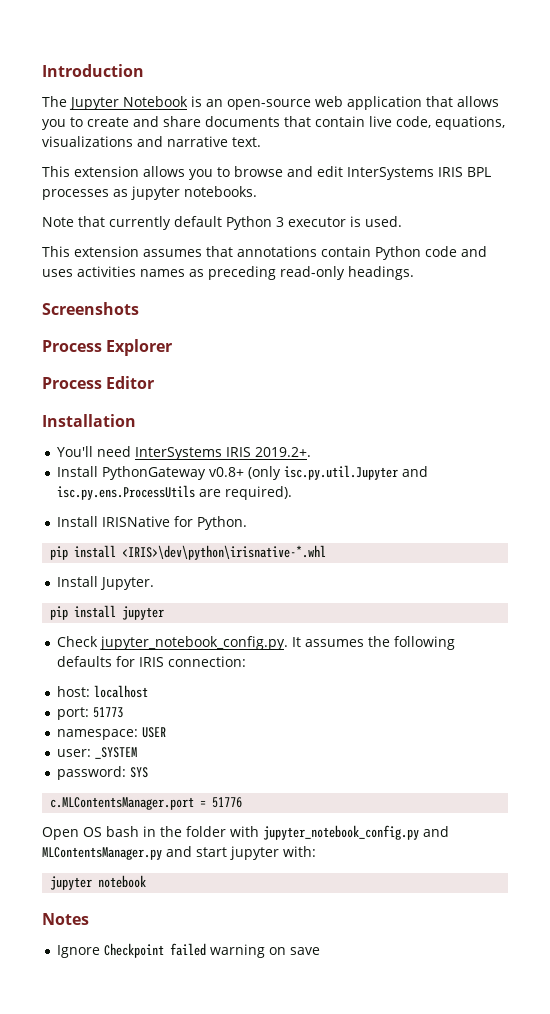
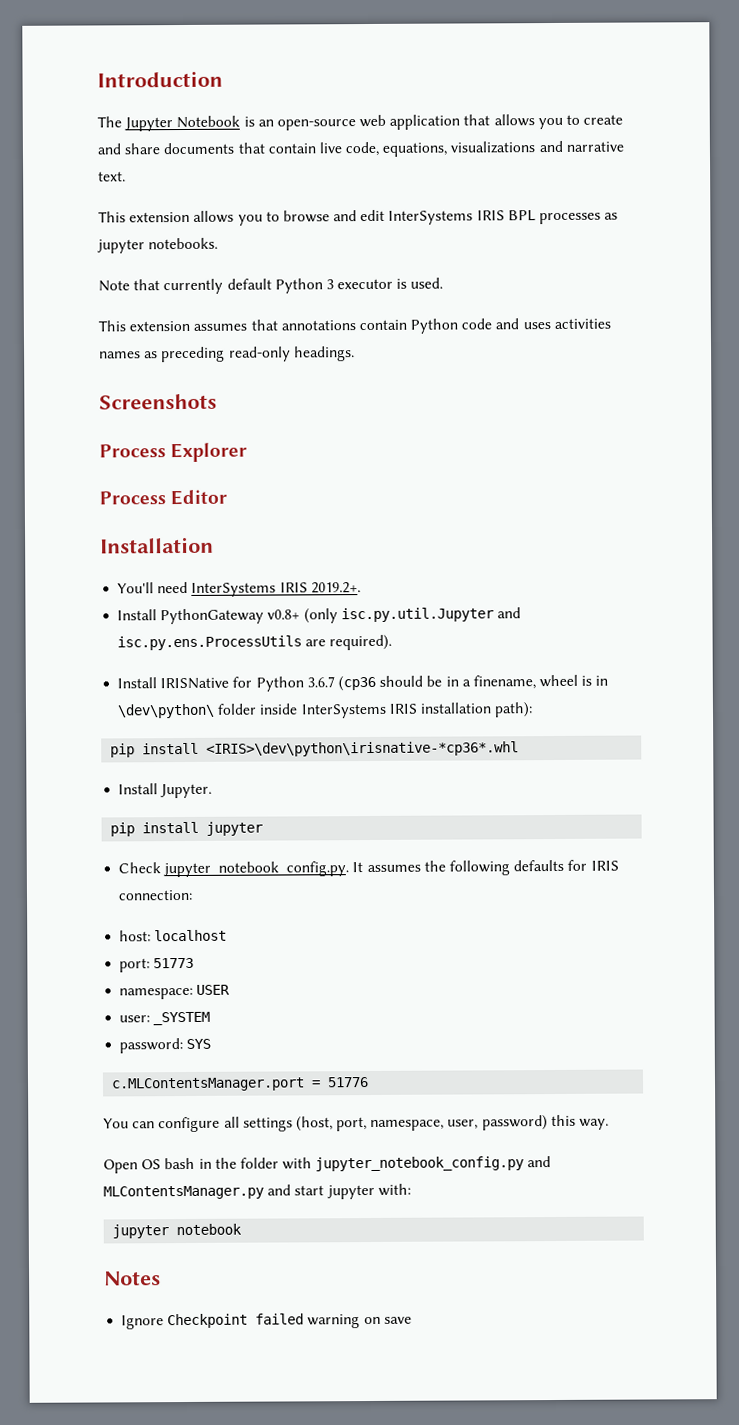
[197,516,248,530] [50,545,327,560] Python. // pip install <IRIS>\dev\python\irisnative-*.whl -> [255,674,609,692] [117,702,534,719] [110,741,520,758] Python 3.6.7 (cp36 should be in a finename, wheel is in \dev\python\ folder inside InterSystems IRIS installation path): // pip install <IRIS>\dev\python\irisnative-*cp36*.whl
(243, 802) none -> [103,1114,610,1133] // You can configure all settings (host, port, namespace, user, password) this way.

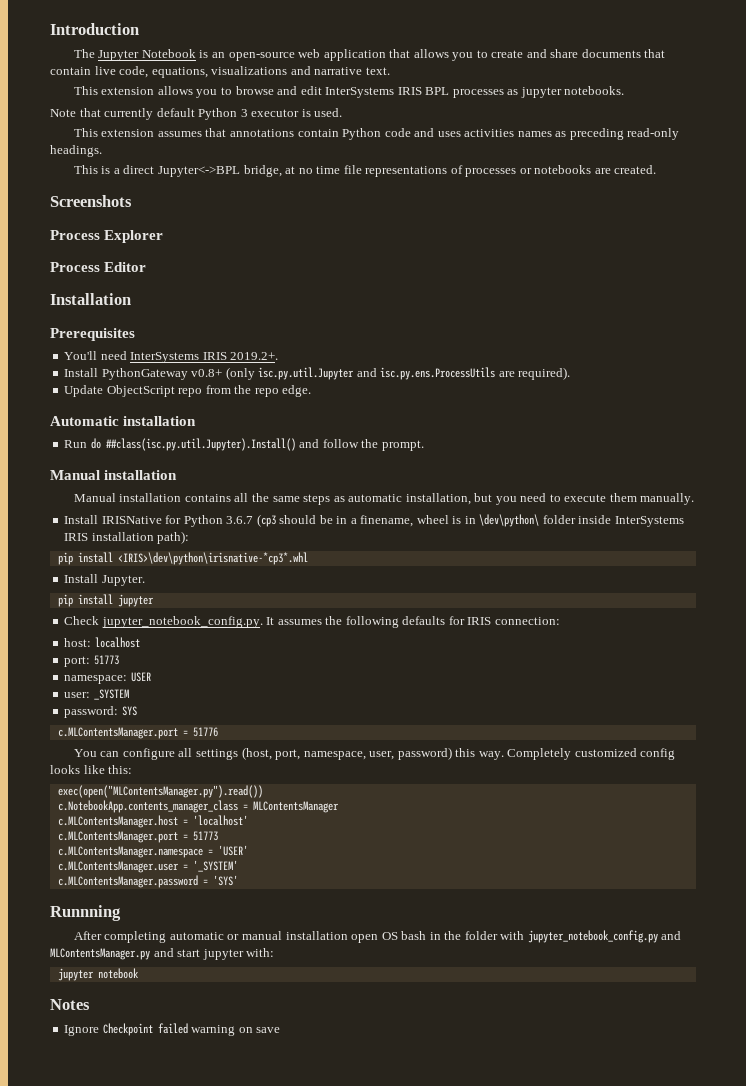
(355, 354) none -> [73,165,657,177] // This is a direct Jupyter<->BPL bridge, at no time file representations of processes or notebooks are created.
(214, 545) none -> [50,328,135,341] // Prerequisites
(393, 642) none -> [64,385,312,397] [50,416,197,426] [64,438,424,451] [50,470,178,480] [73,493,695,505] // Update ObjectScript repo from the repo edge. // Automatic installation // Run do ##class(isc.py.util.Jupyter).Install() and follow the prompt. // Manual installation // Manual installation contains all the same steps as automatic installation, but you need to execute them manually.
[337,675,376,692] (cp36 -> [256,514,276,527] (cp3
[206,741,520,757] <IRIS>\dev\python\irisnative-*cp36*.whl -> [117,552,308,565] <IRIS>\dev\python\irisnative-*cp3*.whl
[103,1159,138,1174] // Open -> [507,748,676,760] [50,765,133,774] [57,785,263,798] [57,800,339,813] [57,815,248,828] [57,831,218,843] [57,845,248,858] [57,860,238,873] [57,875,238,888] [50,905,121,921] [73,931,379,943] Completely customized config looks like this: // exec(open("MLContentsManager.py").read()) // c.NotebookApp.contents_manager_class = MLContentsManager // c.MLContentsManager.host = 'localhost' // c.MLContentsManager.port = 51773 // c.MLContentsManager.namespace = 'USER' // c.MLContentsManager.user = '_SYSTEM' // c.MLContentsManager.password = 'SYS' // Runnning // After completing automatic or manual installation open

